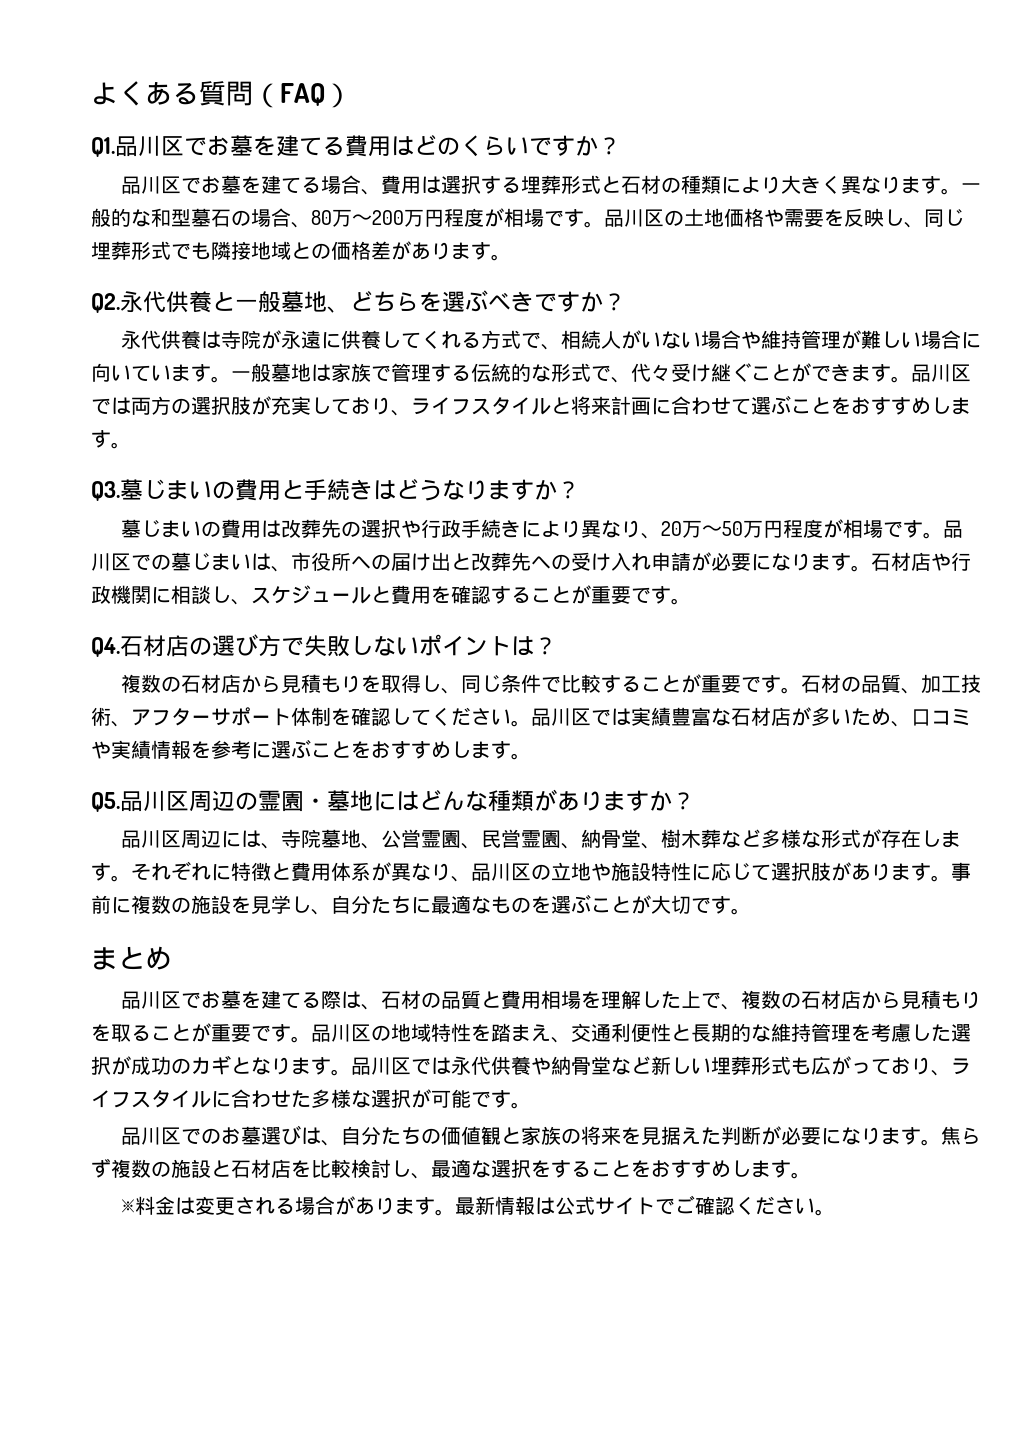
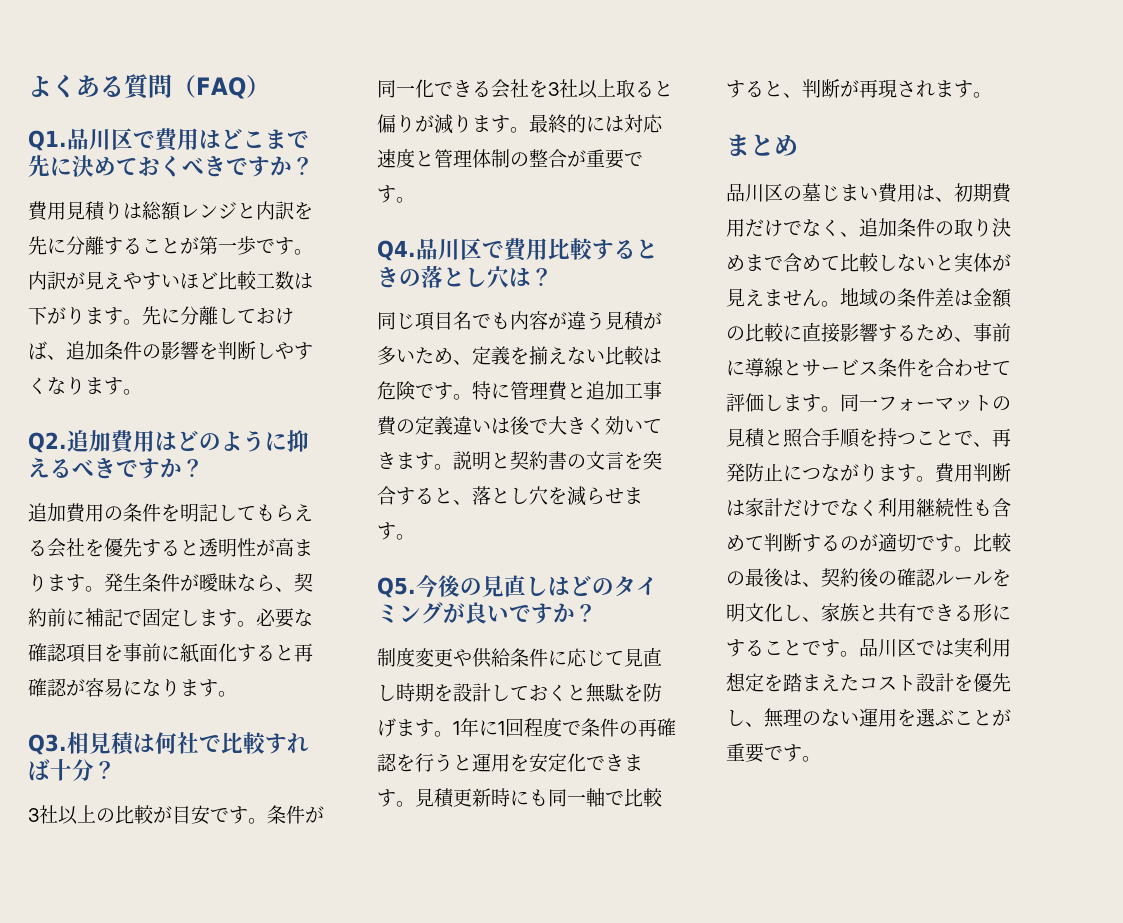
[207,135,621,157] [120,175,981,195] [91,208,964,228] [91,241,511,261] [91,290,626,313] [120,330,981,350] [91,363,971,383] [91,395,971,416] [91,430,131,449] [91,479,580,501] [120,519,963,539] [91,552,971,572] [91,585,691,605] [91,634,557,657] [120,674,981,694] [91,707,971,727] [91,739,531,760] [91,789,695,812] [120,829,961,849] [91,861,971,882] [91,894,751,915] [91,946,172,970] [120,990,981,1010] [91,1023,971,1043] [91,1055,971,1076] [91,1089,531,1109] [120,1125,981,1146] [91,1158,811,1179] [120,1195,815,1216] お墓を建てる費用はどのくらいですか？ // 品川区でお墓を建てる場合、費用は選択する埋葬形式と石材の種類により大きく異なります。一般的な和型墓石の場合、80万〜200万円程度が相場です。品川区の土地価格や需要を反映し、同じ埋葬形式でも隣接地域との価格差があります。 // Q2.永代供養と一般墓地、どちらを選ぶべきですか？ // 永代供養は寺院が永遠に供養してくれる方式で、相続人がいない場合や維持管理が難しい場合に向いています。一般墓地は家族で管理する伝統的な形式で、代々受け継ぐことができます。品川区では両方の選択肢が充実しており、ライフスタイルと将来計画に合わせて選ぶことをおすすめします。 // Q3.墓じまいの費用と手続きはどうなりますか？ // 墓じまいの費用は改葬先の選択や行政手続きにより異なり、20万〜50万円程度が相場です。品川区での墓じまいは、市役所への届け出と改葬先への受け入れ申請が必要になります。石材店や行政機関に相談し、スケジュールと費用を確認することが重要です。 // Q4.石材店の選び方で失敗しないポイントは？ // 複数の石材店から見積もりを取得し、同じ条件で比較することが重要です。石材の品質、加工技術、アフターサポート体制を確認してください。品川区では実績豊富な石材店が多いため、口コミや実績情報を参考に選ぶことをおすすめします。 // Q5.品川区周辺の霊園・墓地にはどんな種類がありますか？ // 品川区周辺には、寺院墓地、公営霊園、民営霊園、納骨堂、樹木葬など多様な形式が存在します。それぞれに特徴と費用体系が異なり、品川区の立地や施設特性に応じて選択肢があります。事前に複数の施設を見学し、自分たちに最適なものを選ぶことが大切です。 // まとめ // 品川区でお墓を建てる際は、石材の品質と費用相場を理解した上で、複数の石材店から見積もりを取ることが重要です。品川区の地域特性を踏まえ、交通利便性と長期的な維持管理を考慮した選択が成功のカギとなります。品川区では永代供養や納骨堂など新しい埋葬形式も広がっており、ライフスタイルに合わせた多様な選択が可能です。 // 品川区でのお墓選びは、自分たちの価値観と家族の将来を見据えた判断が必要になります。焦らず複数の施設と石材店を比較検討し、最適な選択をすることをおすすめします。 // ※料金は変更される場合があります。最新情報は公式サイトでご確認ください -> [155,128,309,152] [28,155,314,177] [28,201,313,221] [28,236,313,255] [28,271,313,290] [28,306,294,325] [28,341,313,360] [28,376,142,395] [28,430,309,454] [28,457,204,479] [28,503,313,523] [28,538,313,558] [28,573,313,592] [28,608,313,628] [28,643,313,663] [28,678,237,697] [28,732,309,756] [28,759,116,781] [28,805,324,825] [377,79,673,99] [377,114,663,134] [377,149,643,169] [377,185,415,203] [377,238,658,262] [377,265,553,288] [377,311,662,331] [377,346,662,365] [377,381,662,401] [377,416,662,436] [377,451,662,470] [377,486,643,506] [377,522,415,540] [377,575,658,598] [377,602,597,624] [377,648,662,668] [377,683,662,703] [377,718,676,737] [377,753,643,773] [377,788,663,808] [726,79,992,98] [726,134,798,156] [726,183,1012,203] [726,218,1011,237] [726,253,1011,272] [726,288,1012,308] [726,323,1011,343] [726,358,1011,377] [726,393,1011,412] [726,428,1011,448] [726,463,1011,483] [726,498,1011,517] [726,533,1012,552] [726,568,1011,587] [726,603,1011,623] [726,638,1011,657] [726,672,1011,692] [726,708,1011,728] [726,743,802,763] 費用はどこまで先に決めておくべきですか？ // 費用見積りは総額レンジと内訳を先に分離することが第一歩です。内訳が見えやすいほど比較工数は下がります。先に分離しておけば、追加条件の影響を判断しやすくなります。 // Q2.追加費用はどのように抑えるべきですか？ // 追加費用の条件を明記してもらえる会社を優先すると透明性が高まります。発生条件が曖昧なら、契約前に補記で固定します。必要な確認項目を事前に紙面化すると再確認が容易になります。 // Q3.相見積は何社で比較すれば十分？ // 3社以上の比較が目安です。条件が同一化できる会社を3社以上取ると偏りが減ります。最終的には対応速度と管理体制の整合が重要です。 // Q4.品川区で費用比較するときの落とし穴は？ // 同じ項目名でも内容が違う見積が多いため、定義を揃えない比較は危険です。特に管理費と追加工事費の定義違いは後で大きく効いてきます。説明と契約書の文言を突合すると、落とし穴を減らせます。 // Q5.今後の見直しはどのタイミングが良いですか？ // 制度変更や供給条件に応じて見直し時期を設計しておくと無駄を防げます。1年に1回程度で条件の再確認を行うと運用を安定化できます。見積更新時にも同一軸で比較すると、判断が再現されます。 // まとめ // 品川区の墓じまい費用は、初期費用だけでなく、追加条件の取り決めまで含めて比較しないと実体が見えません。地域の条件差は金額の比較に直接影響するため、事前に導線とサービス条件を合わせて評価します。同一フォーマットの見積と照合手順を持つことで、再発防止につながります。費用判断は家計だけでなく利用継続性も含めて判断するのが適切です。比較の最後は、契約後の確認ルールを明文化し、家族と共有できる形にすることです。品川区では実利用想定を踏まえたコスト設計を優先し、無理のない運用を選ぶことが重要です

